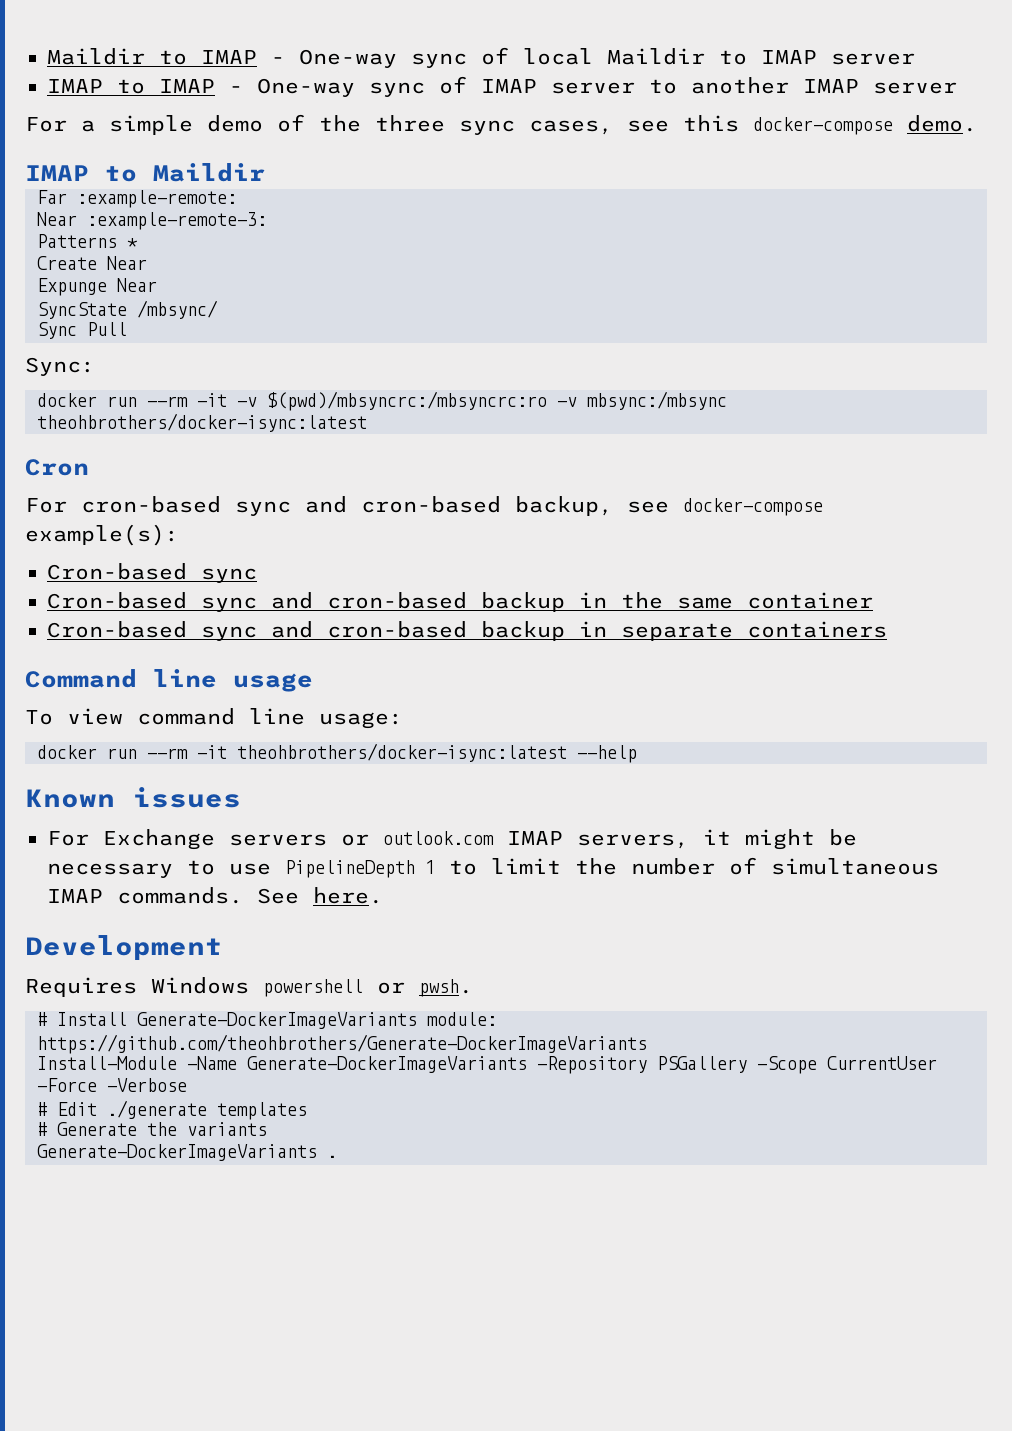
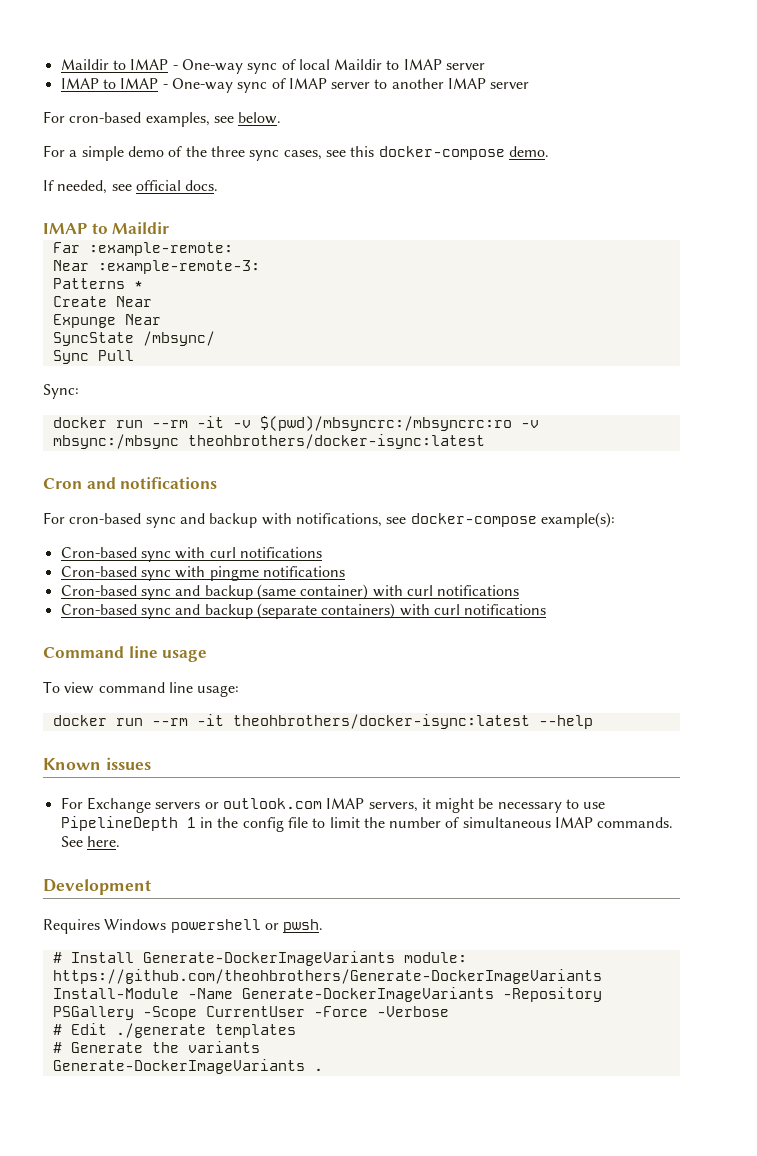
(957, 88) none -> [43,111,282,127] // For cron-based examples, see below.
(977, 123) none -> [43,180,219,194] // If needed, see official docs.
(89, 467) none -> [86,477,218,489] and notifications
[361,496,613,516] cron-based backup, -> [209,513,382,528] backup with notifications,
[47,592,873,612] [47,621,887,641] // Cron-based sync and cron-based backup in the same container // Cron-based sync and cron-based backup in separate containers -> [175,547,322,559] [60,566,345,581] [60,584,520,600] [60,603,547,619] with curl notifications // Cron-based sync with pingme notifications // Cron-based sync and backup (same container) with curl notifications // Cron-based sync and backup (separate containers) with curl notifications
(435, 867) none -> [199,817,308,832] in the config file

